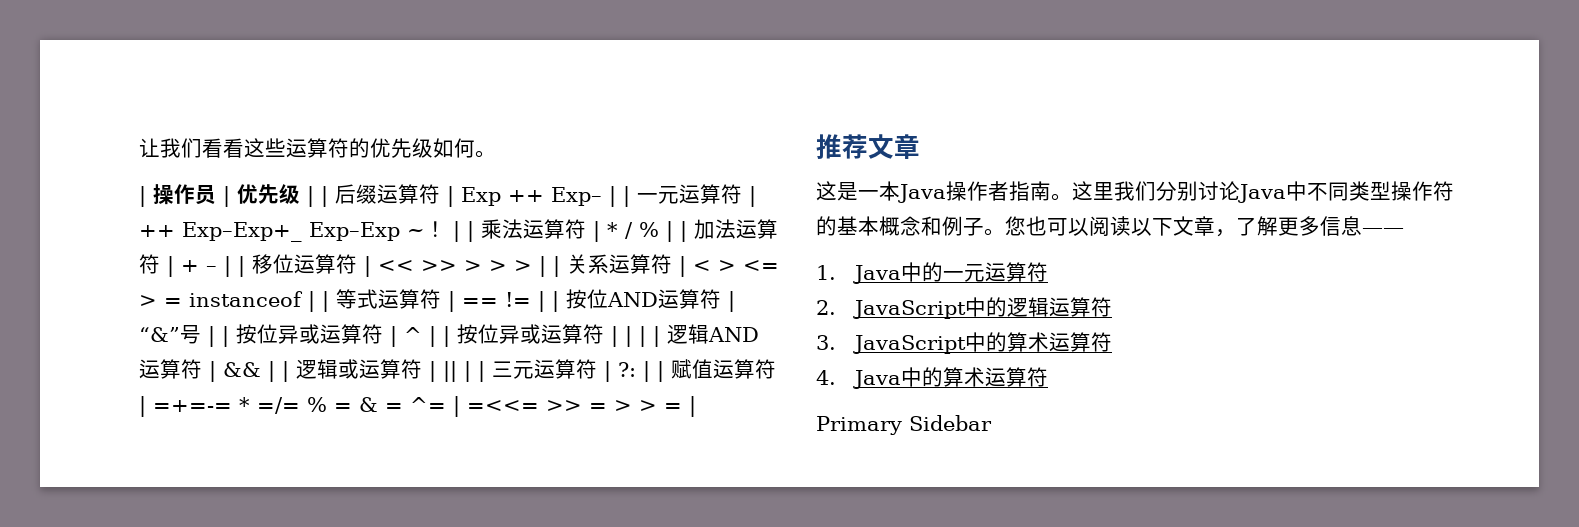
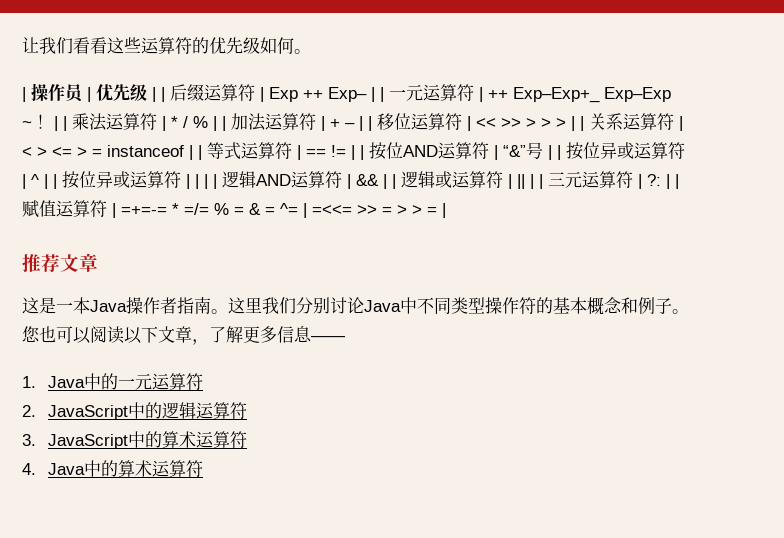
[816,415,992,435] // Primary Sidebar -> (204, 468) none

